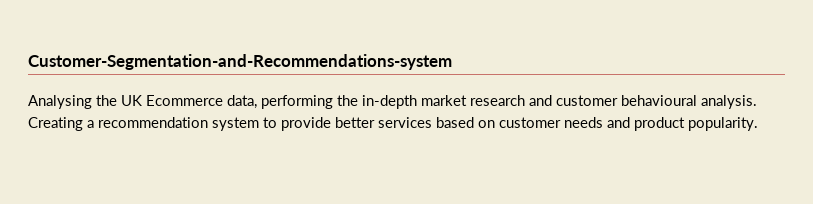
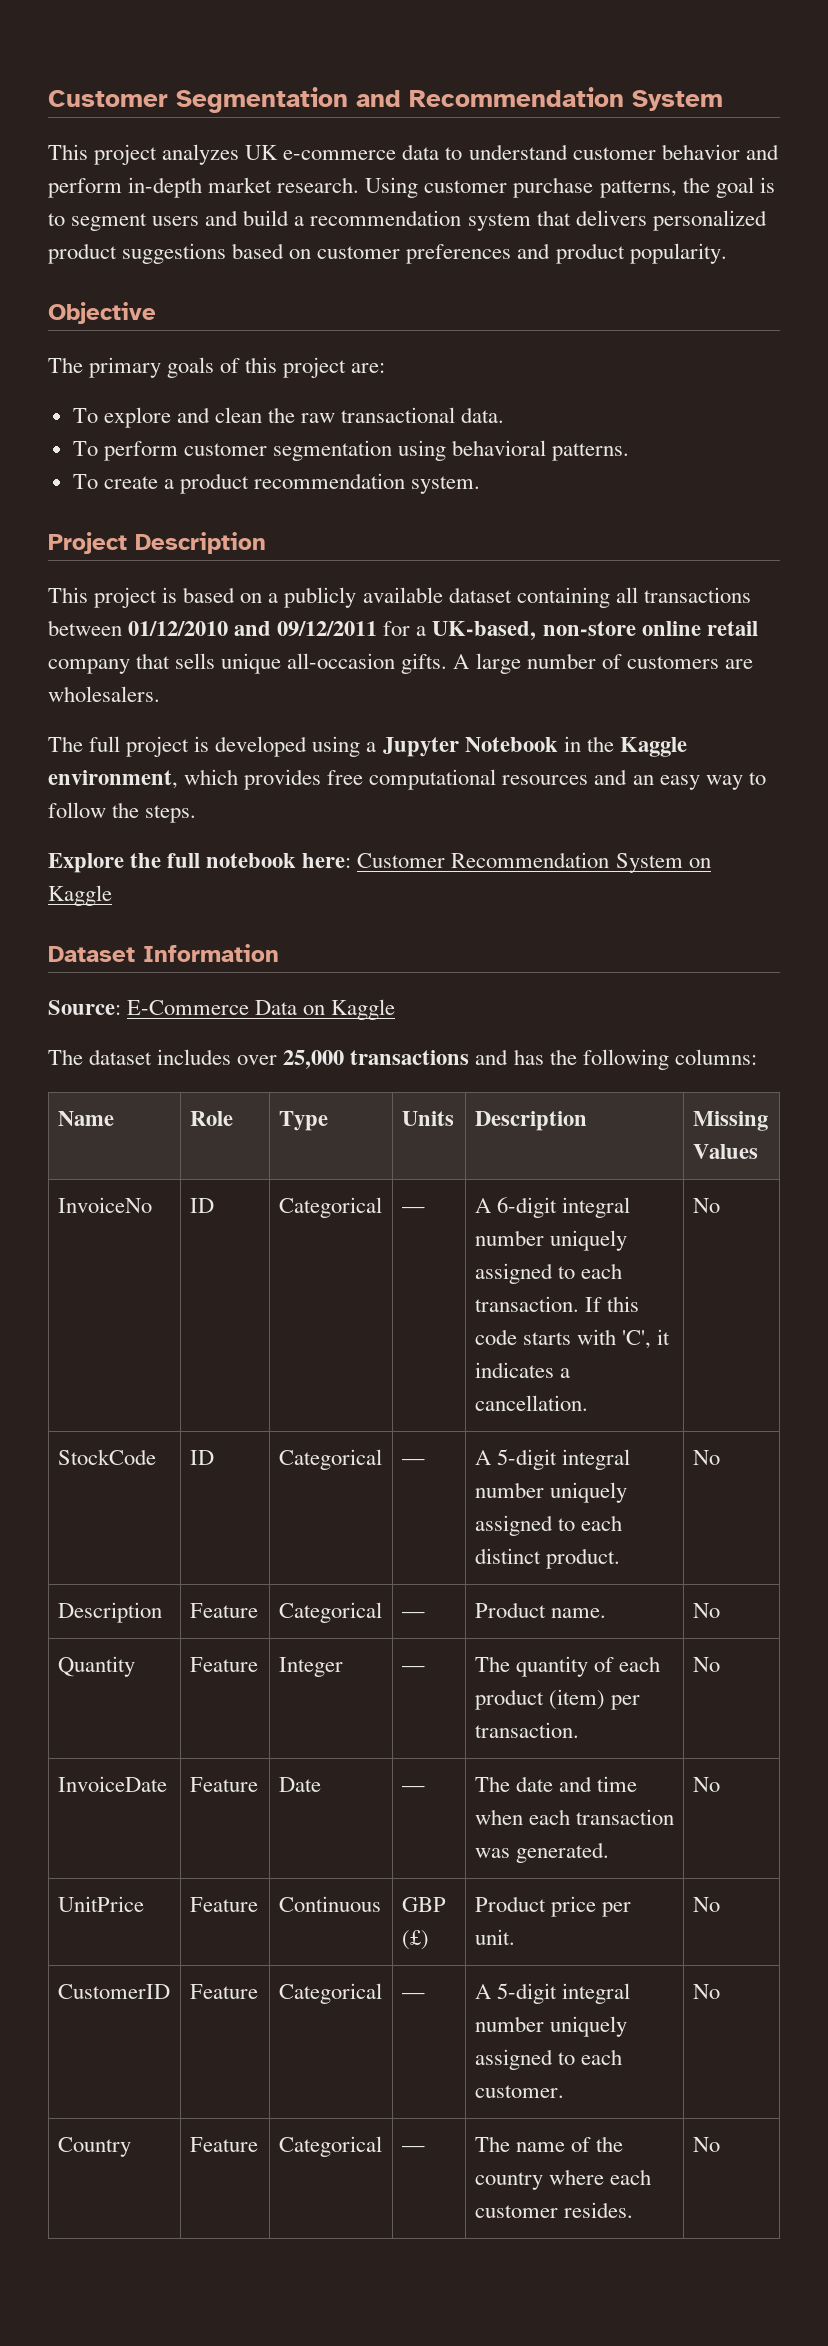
[28,54,452,70] [28,95,757,109] [28,117,432,131] Customer-Segmentation-and-Recommendations-system // Analysing the UK Ecommerce data, performing the in-depth market research and customer behavioural analysis. Creating a recommendation system to provide better services -> [48,87,723,113] [48,144,779,165] [48,177,775,198] [48,210,767,231] [48,243,227,264] Customer Segmentation and Recommendation System // This project analyzes UK e-commerce data to understand customer behavior and perform in-depth market research. Using customer purchase patterns, the goal is to segment users and build a recommendation system that delivers personalized product suggestions
[564,117,603,128] needs -> [406,244,512,264] preferences
(758, 124) none -> [48,302,156,324] [48,357,386,378] [72,407,505,428] [72,440,630,461] [72,473,481,494] [48,532,266,554] [48,587,751,608] [48,620,758,640] [48,653,753,674] [48,686,160,702] [48,736,687,757] [48,769,766,790] [48,802,197,823] [48,852,711,873] [48,885,112,906] [48,944,279,962] [48,999,396,1020] [48,1049,757,1070] [57,1111,114,1126] [189,1111,233,1126] [278,1111,328,1131] [401,1111,454,1126] [474,1111,587,1131] [692,1111,768,1131] [692,1144,758,1159] [57,1197,152,1213] [189,1198,214,1213] [278,1197,382,1218] [401,1207,425,1213] [474,1197,630,1218] [474,1230,627,1251] [474,1263,622,1284] [474,1296,639,1312] [474,1329,671,1349] [474,1362,570,1378] [474,1395,588,1411] [692,1198,720,1213] [57,1449,156,1465] [189,1450,214,1465] [278,1449,382,1470] [401,1459,425,1465] [474,1449,630,1470] [474,1482,627,1503] [474,1515,622,1536] [474,1548,620,1569] [692,1450,720,1465] [57,1602,162,1623] [189,1603,258,1618] [278,1602,382,1623] [401,1612,425,1618] [474,1602,606,1618] [692,1603,720,1618] [57,1656,135,1677] [189,1657,258,1672] [278,1657,343,1677] [401,1666,425,1672] [474,1656,661,1677] [474,1689,640,1710] [474,1722,579,1738] [692,1657,720,1672] [57,1776,167,1792] [189,1777,258,1792] [278,1777,321,1792] [401,1786,425,1792] [474,1776,638,1792] [474,1809,674,1825] [474,1842,609,1863] [692,1777,720,1792] [57,1896,144,1912] [189,1897,258,1912] [278,1896,381,1912] [401,1897,446,1912] [401,1930,429,1950] [474,1896,631,1917] [474,1929,515,1945] [692,1897,720,1912] [57,1984,170,1999] [189,1984,258,1999] [278,1983,382,2004] [401,1993,425,1999] [474,1983,630,2004] [474,2016,627,2037] [474,2049,622,2070] [474,2085,564,2098] [692,1984,720,1999] [57,2137,131,2157] [189,2137,258,2152] [278,2136,382,2157] [401,2146,425,2152] [474,2136,624,2152] [474,2169,651,2190] [474,2202,633,2218] [692,2137,720,2152] // Objective // The primary goals of this project are: // To explore and clean the raw transactional data. // To perform customer segmentation using behavioral patterns. // To create a product recommendation system. // Project Description // This project is based on a publicly available dataset containing all transactions between 01/12/2010 and 09/12/2011 for a UK-based, non-store online retail company that sells unique all-occasion gifts. A large number of customers are wholesalers. // The full project is developed using a Jupyter Notebook in the Kaggle environment, which provides free computational resources and an easy way to follow the steps. // Explore the full notebook here: Customer Recommendation System on Kaggle // Dataset Information // Source: E-Commerce Data on Kaggle // The dataset includes over 25,000 transactions and has the following columns: // Name | Role | Type | Units | Description | Missing Values // InvoiceNo | ID | Categorical | — | A 6-digit integral number uniquely assigned to each transaction. If this code starts with 'C', it indicates a cancellation. | No // StockCode | ID | Categorical | — | A 5-digit integral number uniquely assigned to each distinct product. | No // Description | Feature | Categorical | — | Product name. | No // Quantity | Feature | Integer | — | The quantity of each product (item) per transaction. | No // InvoiceDate | Feature | Date | — | The date and time when each transaction was generated. | No // UnitPrice | Feature | Continuous | GBP (£) | Product price per unit. | No // CustomerID | Feature | Categorical | — | A 5-digit integral number uniquely assigned to each customer. | No // Country | Feature | Categorical | — | The name of the country where each customer resides. | No

